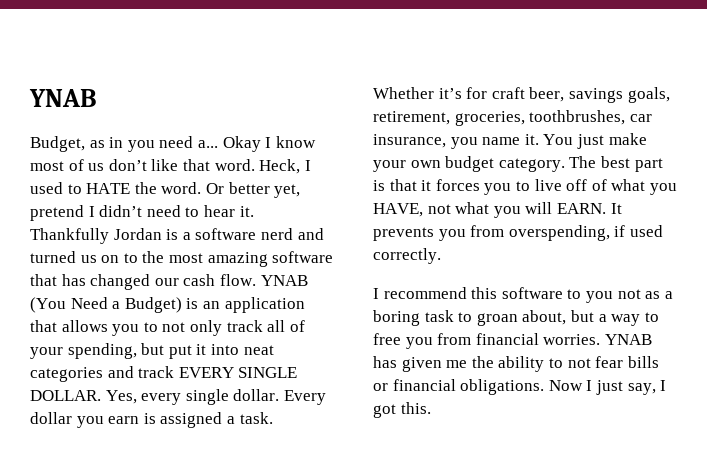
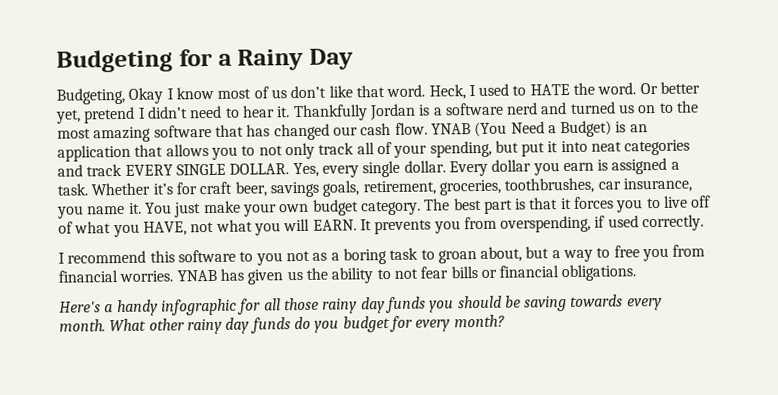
[29,89,96,107] [30,136,218,152] YNAB // Budget, as in you need a... -> [56,48,354,73] [56,87,125,105] Budgeting for a Rainy Day // Budgeting,
[446,360,468,368] me -> [286,270,303,281] us
[548,380,667,395] [373,402,431,418] Now I just say, I got this. -> [59,294,662,317] [59,314,505,335] // Here's a handy infographic for all those rainy day funds you should be saving towards every month. What other rainy day funds do you budget for every month?

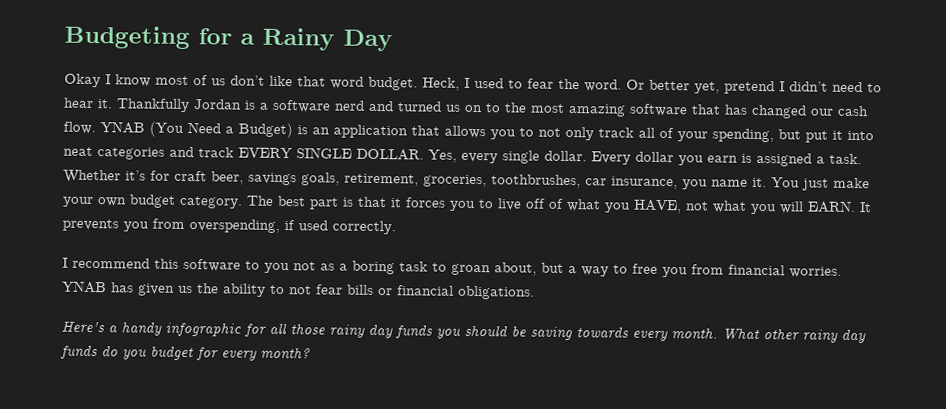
[56,87,125,105] Budgeting, -> (393, 40) none
[386,84,426,98] word. -> [330,76,418,91] word budget.
[529,83,570,96] HATE -> [527,78,554,89] fear

